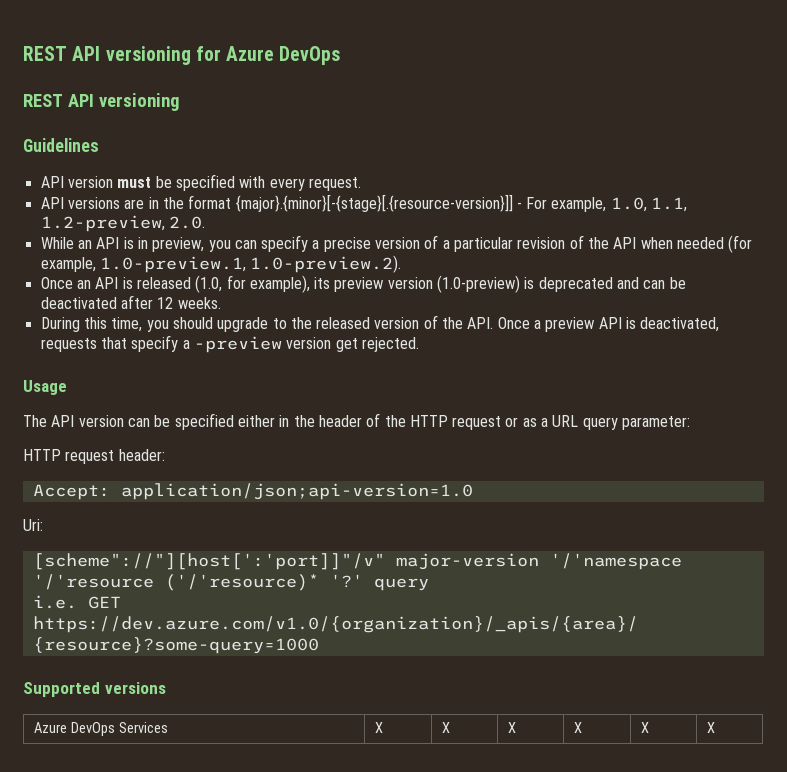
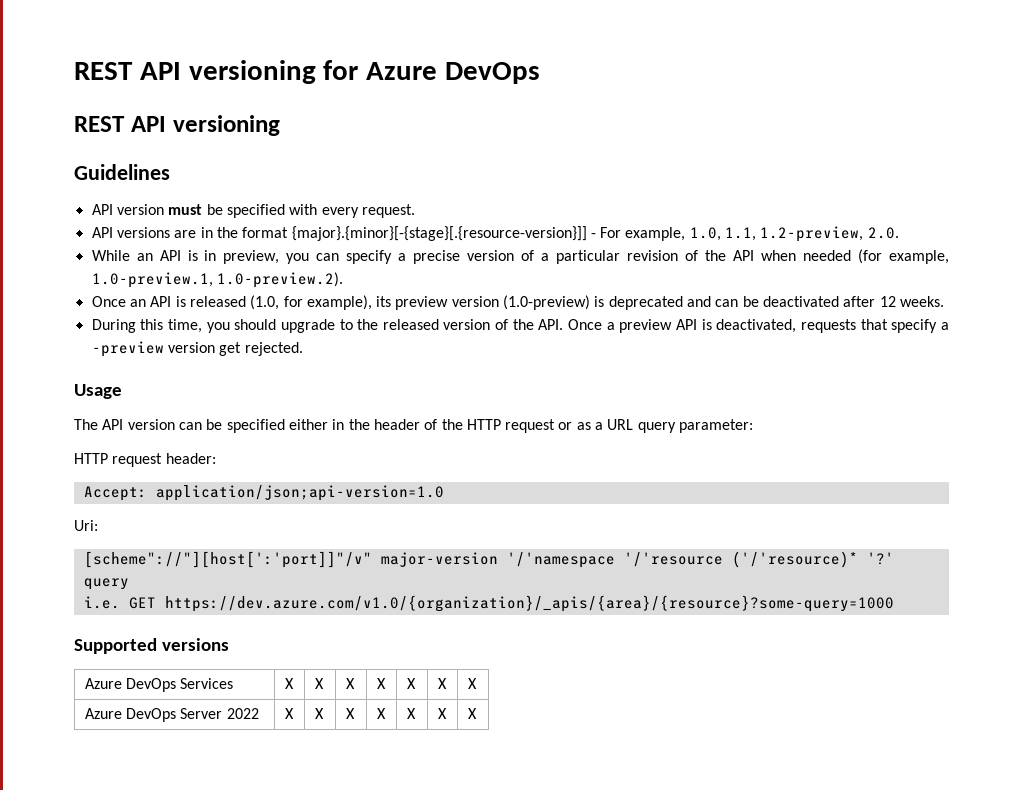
(715, 727) none -> [467,678,477,689] [84,708,259,722] [284,708,294,719] [314,708,324,719] [345,708,355,719] [376,708,386,719] [406,708,416,719] [437,708,447,719] [467,708,477,719] | X // Azure DevOps Server 2022 | X | X | X | X | X | X | X

